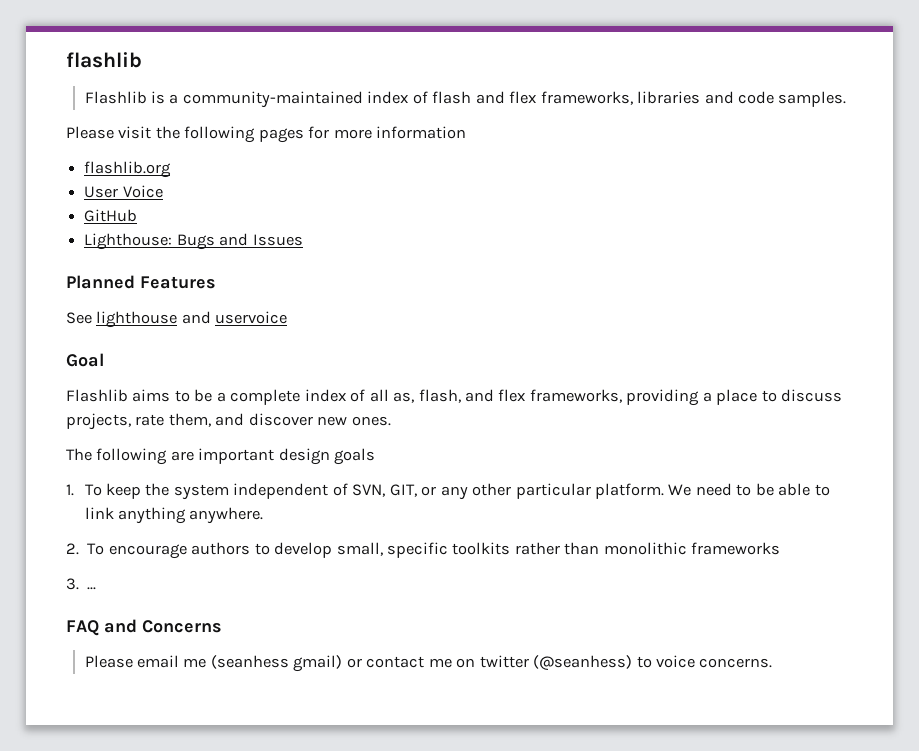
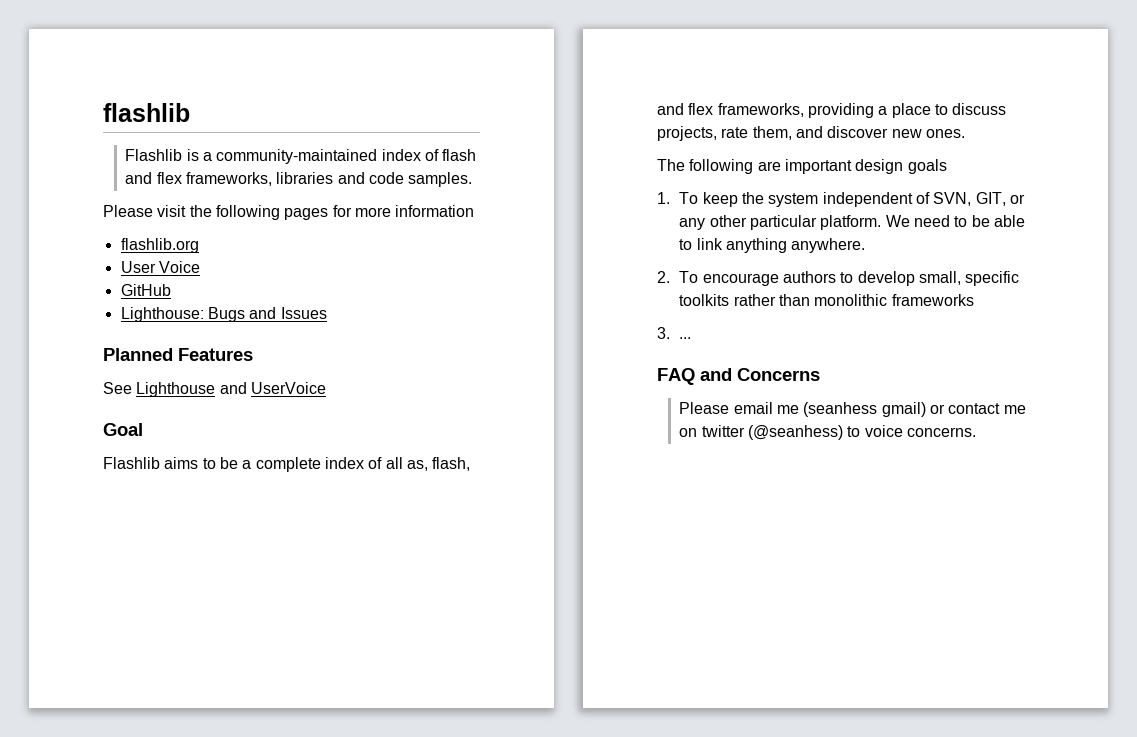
[96,311,288,328] lighthouse and uservoice -> [136,382,326,397] Lighthouse and UserVoice

